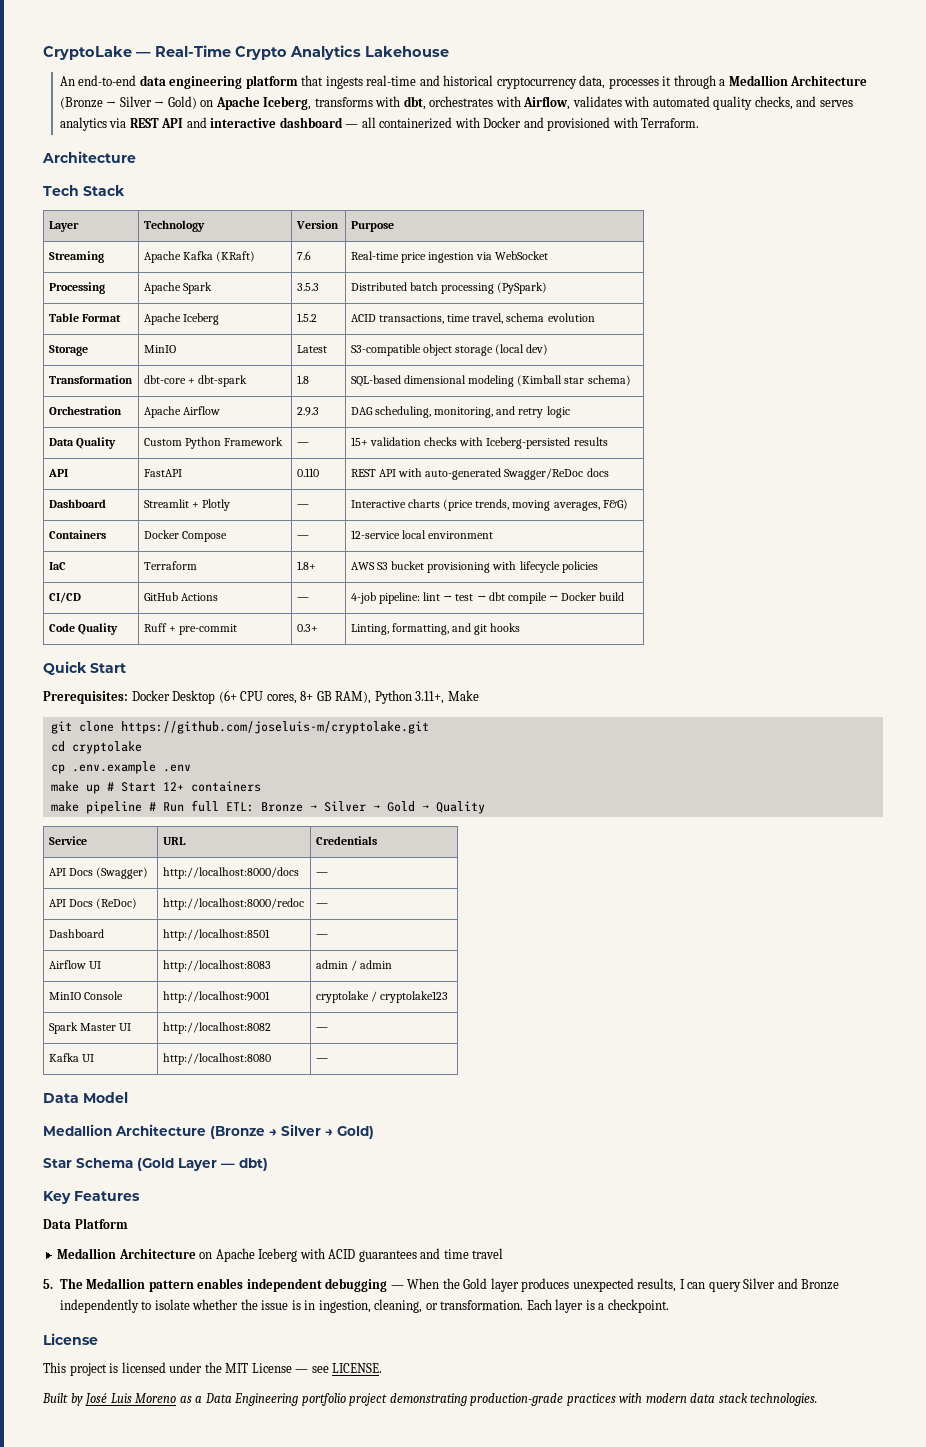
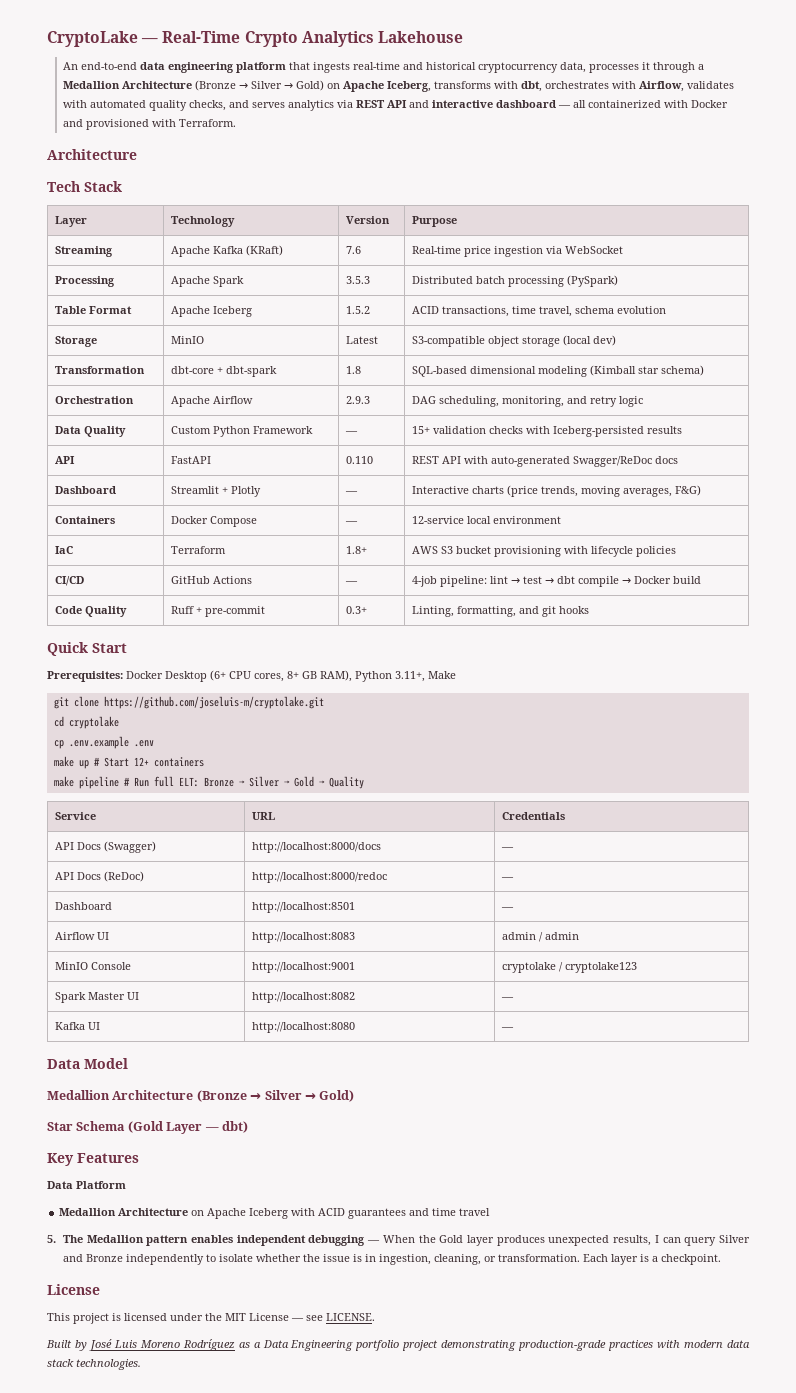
[225,802,254,812] ETL: -> [178,777,199,787] ELT:
(177, 1398) none -> [182,1339,235,1351] Rodríguez

